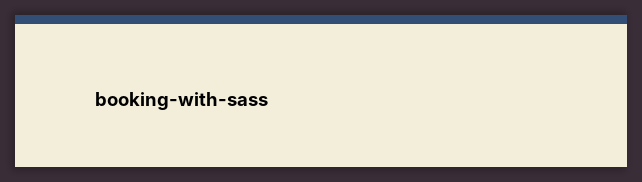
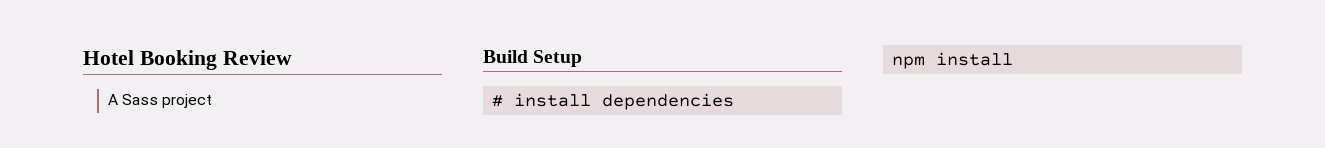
[95,92,268,110] booking-with-sass -> [83,50,292,70] [107,94,212,108] [483,50,583,67] [492,93,735,110] [892,52,1014,69] Hotel Booking Review // A Sass project // Build Setup // # install dependencies // npm install

